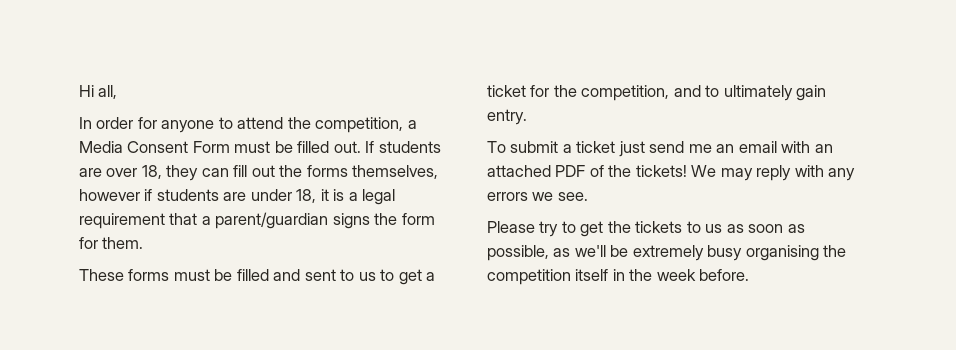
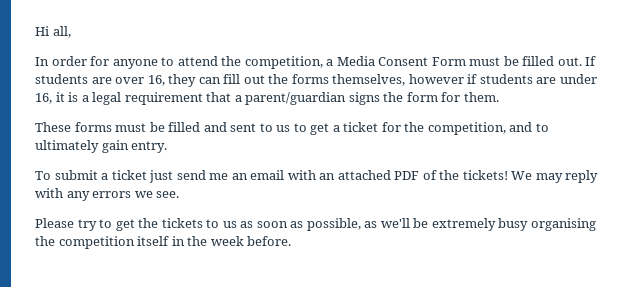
[141,165,162,179] 18, -> [147,75,165,86] 16,
[296,189,317,203] 18, -> [35,93,52,104] 16,

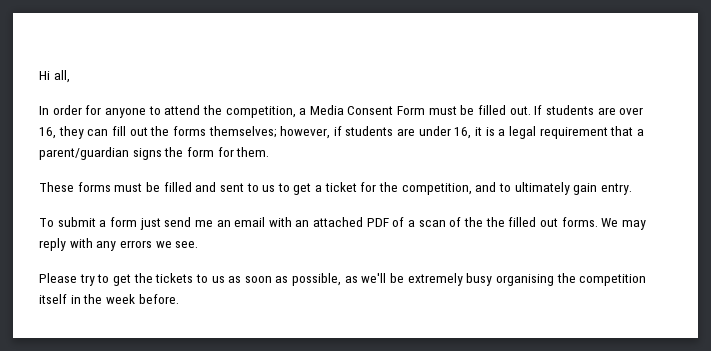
[332,74,464,86] themselves, however -> [208,126,331,139] themselves; however,
[111,170,147,180] ticket -> [109,217,137,227] form
[439,170,508,180] the tickets! -> [408,217,598,227] a scan of the the filled out forms.

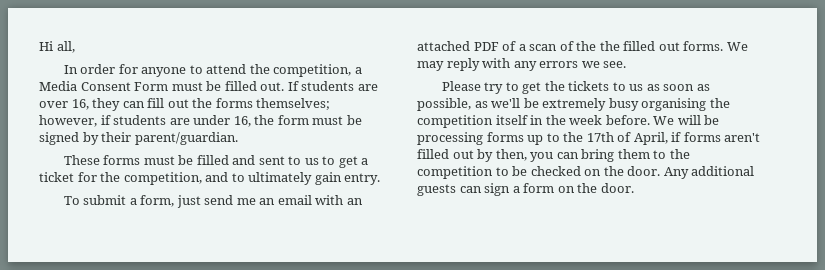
[475,126,644,139] [39,147,270,160] it is a legal requirement that a parent/guardian signs the form for them. -> [254,115,362,125] [39,132,238,145] the form must be signed by their parent/guardian.
[109,217,137,227] form -> [140,195,175,207] form,
(179, 299) none -> [653,115,720,125] [417,132,761,145] [417,149,690,162] [417,166,755,179] [417,183,634,196] We will be processing forms up to the 17th of April, if forms aren't filled out by then, you can bring them to the competition to be checked on the door. Any additional guests can sign a form on the door.

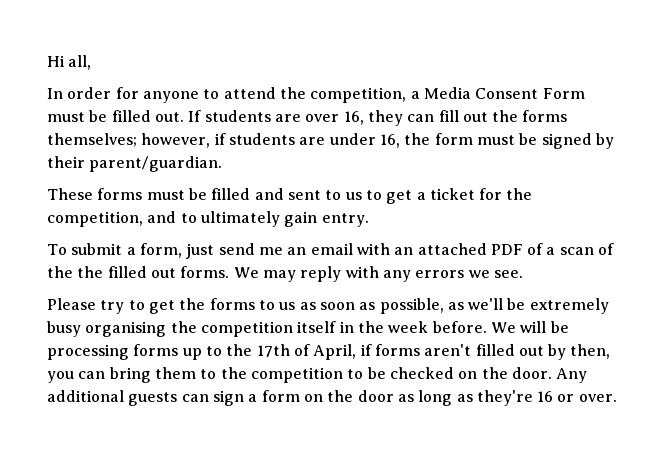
[568,81,610,91] tickets -> [209,298,255,310] forms
[600,183,634,193] door. -> [357,390,617,406] door as long as they're 16 or over.

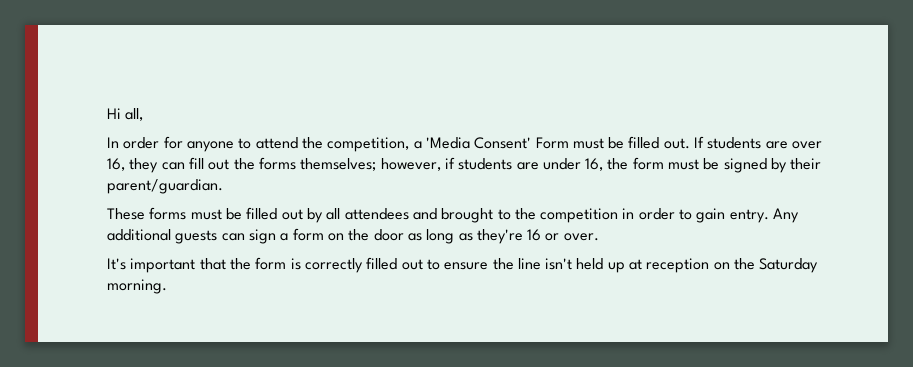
[423,87,539,99] Media Consent -> [425,137,532,149] 'Media Consent'
[254,188,533,204] [47,211,369,227] [47,243,615,259] [47,266,523,282] [47,298,609,314] [47,321,569,337] [47,344,611,360] [47,367,552,383] and sent to us to get a ticket for the competition, and to ultimately gain entry. // To submit a form, just send me an email with an attached PDF of a scan of the the filled out forms. We may reply with any errors we see. // Please try to get the forms to us as soon as possible, as we'll be extremely busy organising the competition itself in the week before. We will be processing forms up to the 17th of April, if forms aren't filled out by then, you can bring them to the competition to be checked on the door. -> [281,208,769,223] out by all attendees and brought to the competition in order to gain entry.
(617, 398) none -> [107,257,819,273] [107,279,167,294] // It's important that the form is correctly filled out to ensure the line isn't held up at reception on the Saturday morning.

